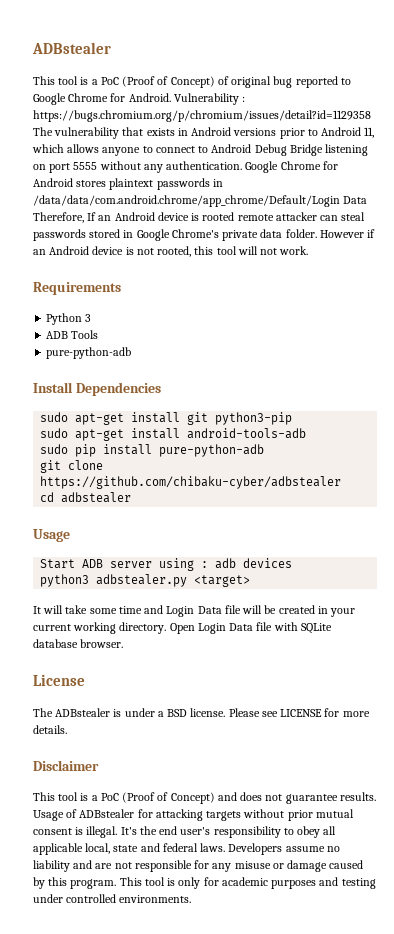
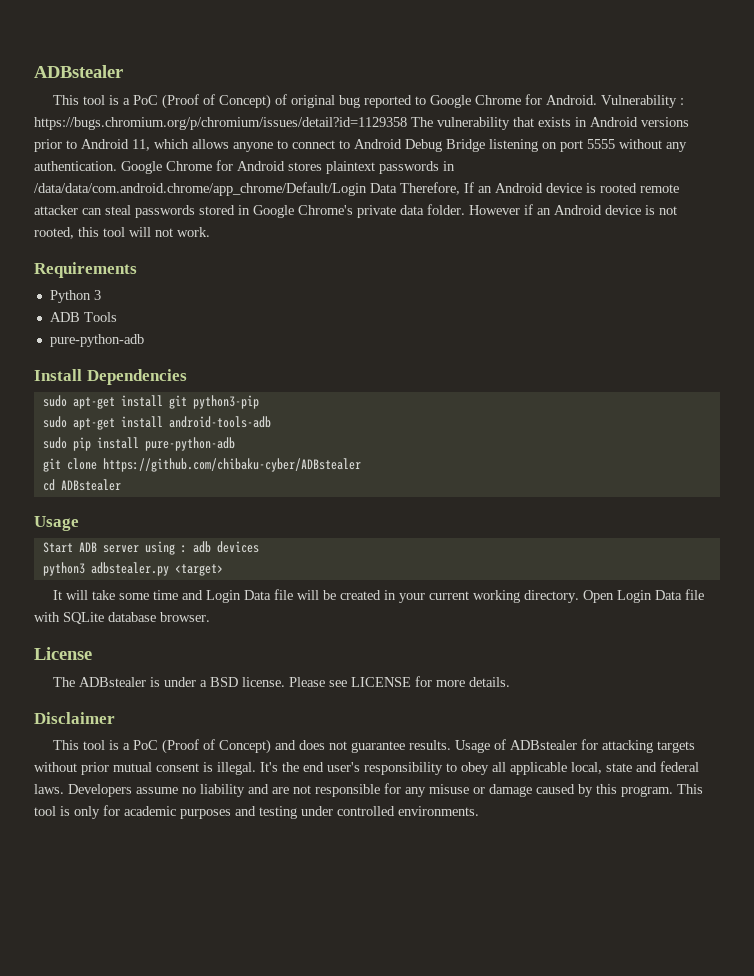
[40,476,342,489] https://github.com/chibaku-cyber/adbstealer -> [102,458,361,472] https://github.com/chibaku-cyber/ADBstealer
[61,492,132,503] adbstealer -> [60,479,121,491] ADBstealer

